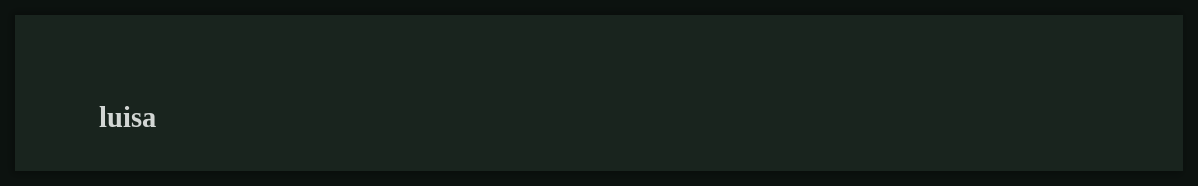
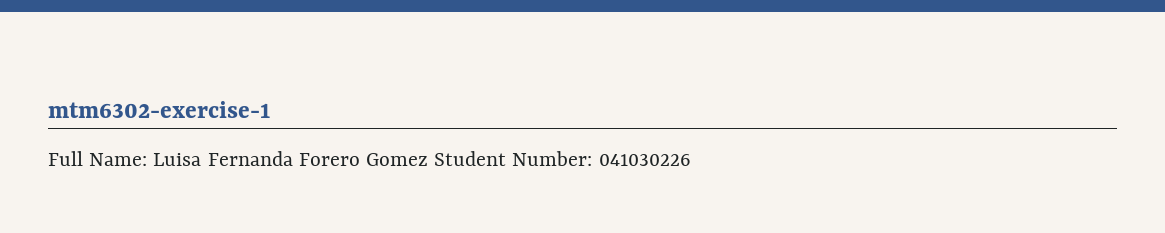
[99,106,156,127] luisa -> [48,101,271,118] [48,151,691,166] mtm6302-exercise-1 // Full Name: Luisa Fernanda Forero Gomez Student Number: 041030226

